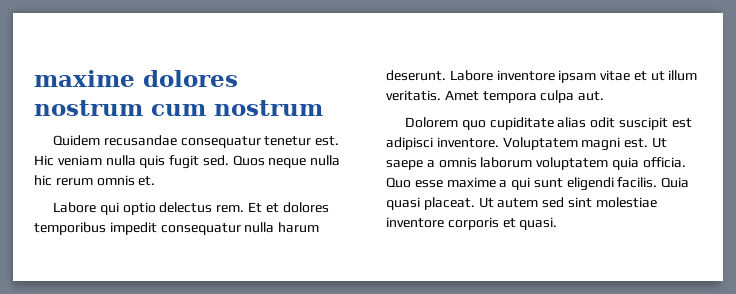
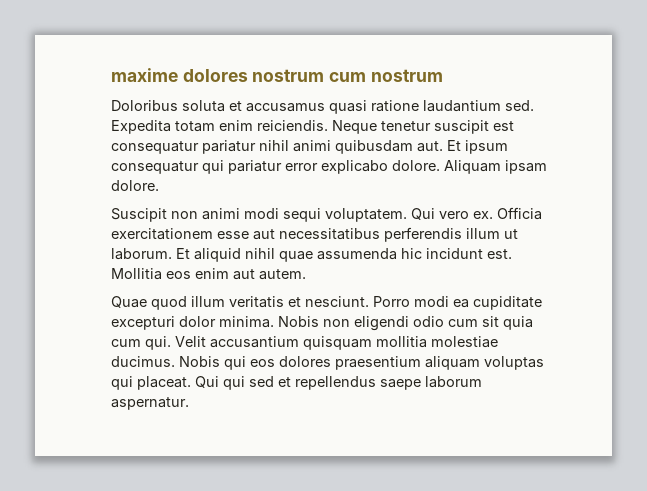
[53,135,340,148] [34,155,341,169] [34,175,156,186] [53,202,329,215] [34,222,320,235] [386,70,698,83] [386,90,605,103] [405,117,692,130] [386,137,667,151] [386,157,686,170] [386,177,690,191] [386,197,657,210] [386,217,558,230] Quidem recusandae consequatur tenetur est. Hic veniam nulla quis fugit sed. Quos neque nulla hic rerum omnis et. // Labore qui optio delectus rem. Et et dolores temporibus impedit consequatur nulla harum deserunt. Labore inventore ipsam vitae et ut illum veritatis. Amet tempora culpa aut. // Dolorem quo cupiditate alias odit suscipit est adipisci inventore. Voluptatem magni est. Ut saepe a omnis laborum voluptatem quia officia. Quo esse maxime a qui sunt eligendi facilis. Quia quasi placeat. Ut autem sed sint molestiae inventore corporis et quasi. -> [111,100,534,114] [111,120,514,134] [111,140,508,154] [111,160,547,174] [111,180,159,191] [111,207,542,222] [111,227,518,242] [111,248,512,262] [111,268,306,280] [111,296,542,310] [111,316,533,331] [111,336,498,350] [111,356,544,370] [111,376,482,390] [111,397,189,410] Doloribus soluta et accusamus quasi ratione laudantium sed. Expedita totam enim reiciendis. Neque tenetur suscipit est consequatur pariatur nihil animi quibusdam aut. Et ipsum consequatur qui pariatur error explicabo dolore. Aliquam ipsam dolore. // Suscipit non animi modi sequi voluptatem. Qui vero ex. Officia exercitationem esse aut necessitatibus perferendis illum ut laborum. Et aliquid nihil quae assumenda hic incidunt est. Mollitia eos enim aut autem. // Quae quod illum veritatis et nesciunt. Porro modi ea cupiditate excepturi dolor minima. Nobis non eligendi odio cum sit quia cum qui. Velit accusantium quisquam mollitia molestiae ducimus. Nobis qui eos dolores praesentium aliquam voluptas qui placeat. Qui qui sed et repellendus saepe laborum aspernatur.

